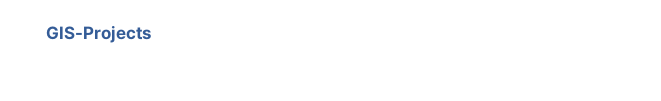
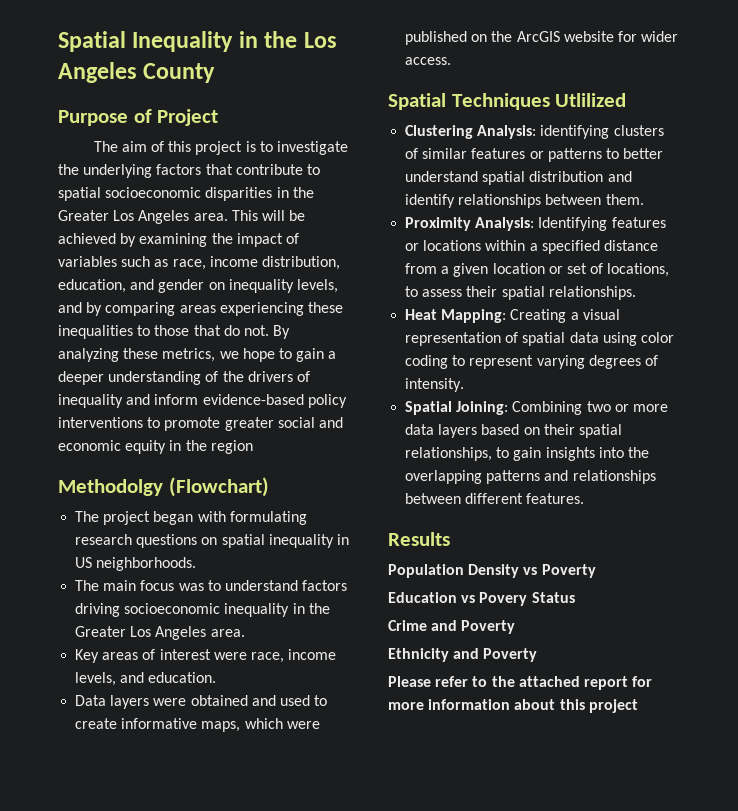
[46,25,151,43] GIS-Projects -> [58,31,337,52] [58,62,216,83] [58,109,219,126] [93,141,348,155] [58,164,320,178] [58,187,314,201] [58,210,306,224] [58,233,299,247] [58,256,340,270] [58,279,338,293] [58,302,343,316] [58,325,291,339] [58,348,337,362] [58,371,310,385] [58,394,347,408] [58,417,343,431] [58,440,253,454] [58,477,269,497] [75,511,307,525] [75,534,349,548] [75,557,197,571] [75,580,348,591] [75,603,330,617] [75,626,245,640] [75,649,337,663] [75,672,217,686] [75,695,328,709] [75,718,320,732] [405,31,679,45] [405,57,452,65] [388,93,627,110] [405,125,664,139] [405,148,664,162] [405,171,632,185] [405,194,644,208] [405,217,666,231] [405,240,658,254] [405,263,670,277] [405,286,636,300] [405,309,620,323] [405,332,674,346] [405,355,658,369] [405,378,465,392] [405,401,668,415] [405,424,622,438] [405,447,649,461] [405,470,656,484] [405,493,585,504] [388,532,450,546] [388,564,596,578] [388,592,575,606] [388,620,516,634] [388,648,538,662] [388,676,653,690] [388,699,638,713] Spatial Inequality in the Los Angeles County // Purpose of Project // The aim of this project is to investigate the underlying factors that contribute to spatial socioeconomic disparities in the Greater Los Angeles area. This will be achieved by examining the impact of variables such as race, income distribution, education, and gender on inequality levels, and by comparing areas experiencing these inequalities to those that do not. By analyzing these metrics, we hope to gain a deeper understanding of the drivers of inequality and inform evidence-based policy interventions to promote greater social and economic equity in the region // Methodolgy (Flowchart) // The project began with formulating research questions on spatial inequality in US neighborhoods. // The main focus was to understand factors driving socioeconomic inequality in the Greater Los Angeles area. // Key areas of interest were race, income levels, and education. // Data layers were obtained and used to create informative maps, which were published on the ArcGIS website for wider access. // Spatial Techniques Utlilized // Clustering Analysis: identifying clusters of similar features or patterns to better understand spatial distribution and identify relationships between them. // Proximity Analysis: Identifying features or locations within a specified distance from a given location or set of locations, to assess their spatial relationships. // Heat Mapping: Creating a visual representation of spatial data using color coding to represent varying degrees of intensity. // Spatial Joining: Combining two or more data layers based on their spatial relationships, to gain insights into the overlapping patterns and relationships between different features. // Results // Population Density vs Poverty // Education vs Povery Status // Crime and Poverty // Ethnicity and Poverty // Please refer to the attached report for more information about this project

